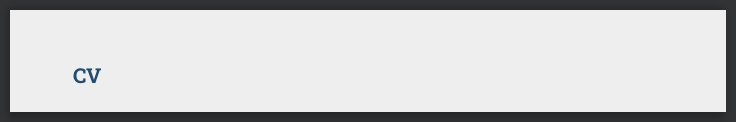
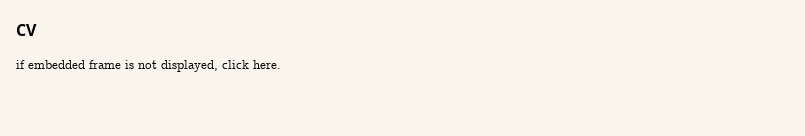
(102, 76) none -> [16,60,281,72] // if embedded frame is not displayed, click here.

